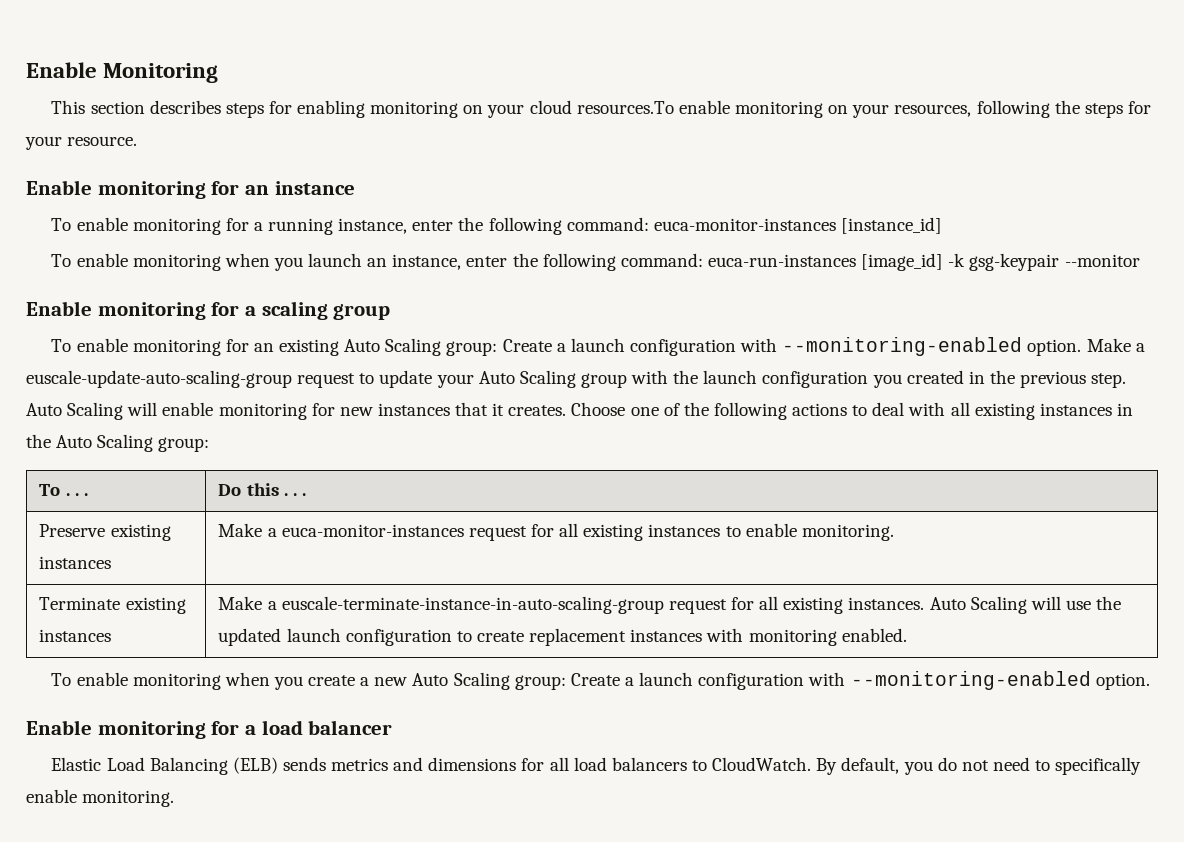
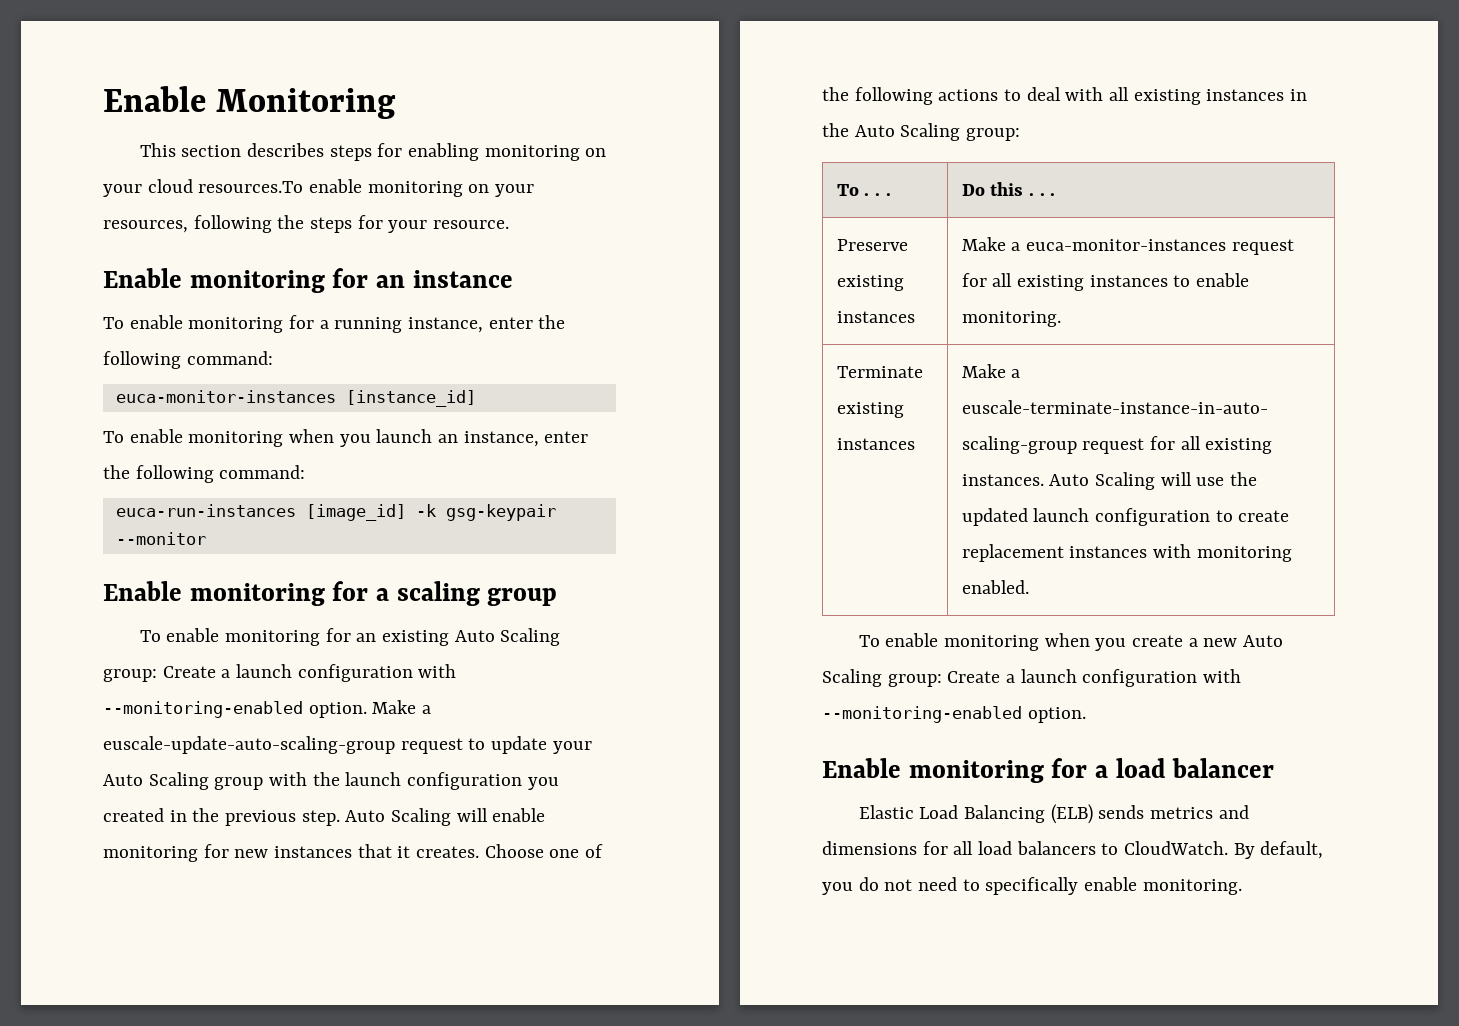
(649, 224) none -> (273, 358) //
(703, 260) none -> (306, 472) //

